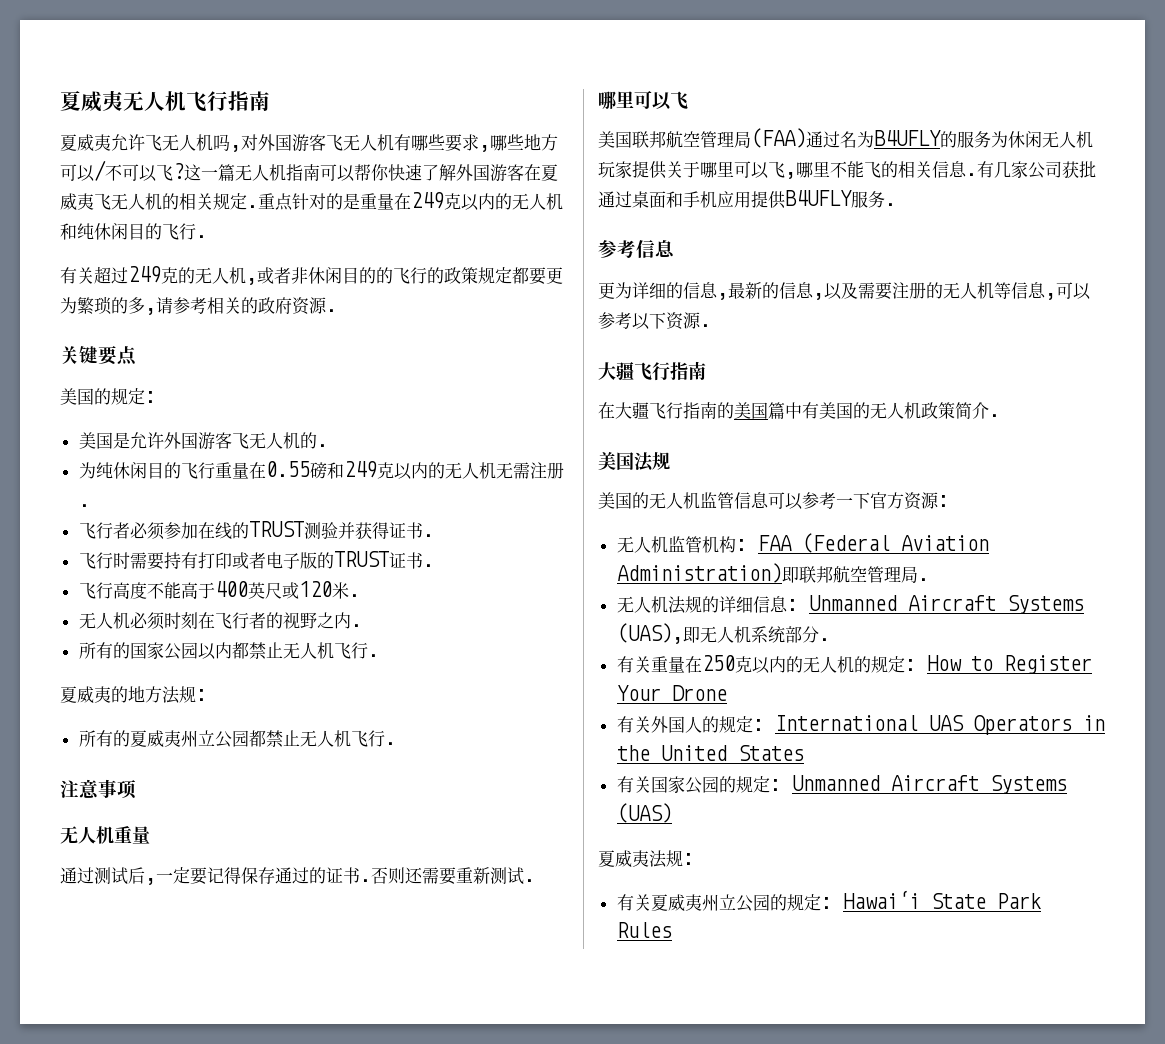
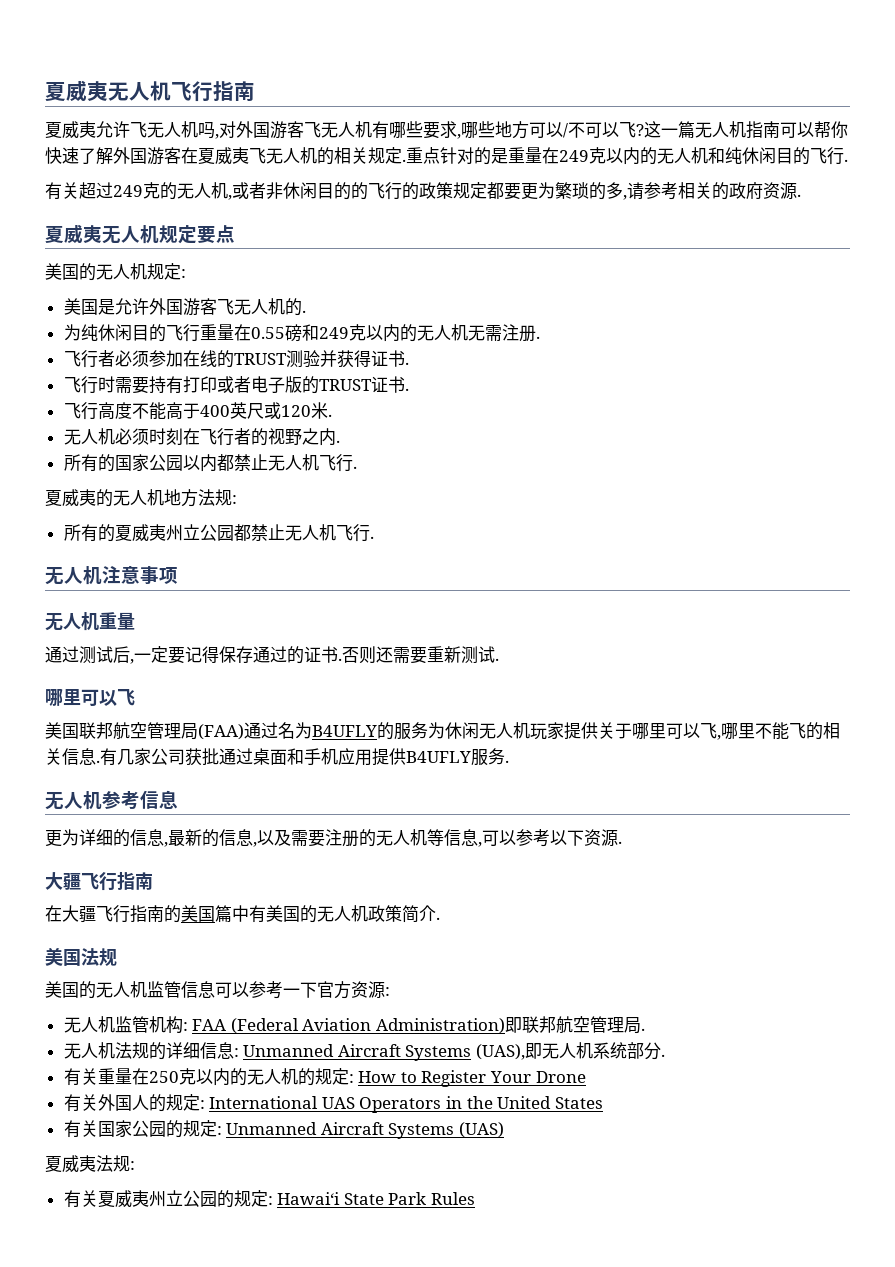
[60,346,98,365] 关键 -> [45,224,197,244] 夏威夷无人机规定
(111, 396) none -> [96,263,147,280] 无人机
(128, 694) none -> [113,489,164,506] 无人机
(396, 743) none -> [45,566,102,585] 无人机
(896, 204) none -> [45,791,102,810] 无人机

